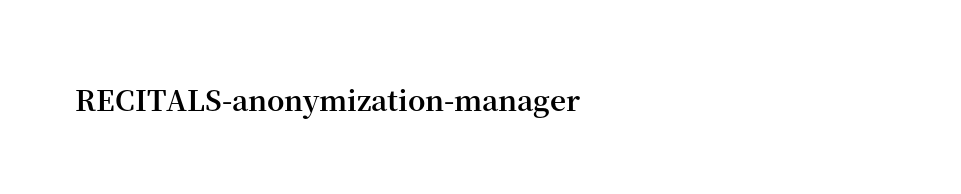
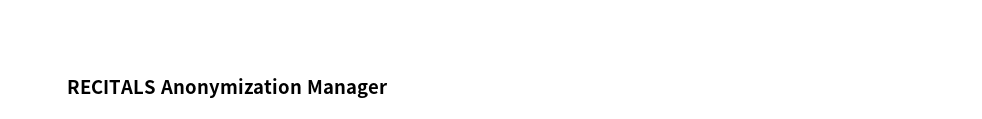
[75,89,580,119] RECITALS-anonymization-manager -> [67,78,388,98] RECITALS Anonymization Manager

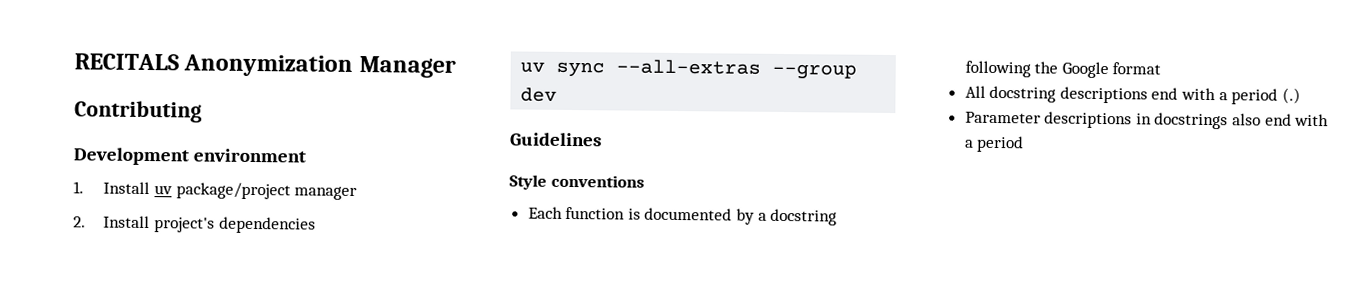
(388, 89) none -> [74,100,202,123] [73,147,307,166] [73,181,358,200] [73,215,316,234] [520,59,858,80] [520,87,558,102] [510,132,602,147] [509,174,645,190] [527,206,838,226] [964,60,1162,79] [964,85,1301,105] [964,111,1330,130] [964,135,1025,153] // Contributing // Development environment // 1. Install uv package/project manager // 2. Install project's dependencies // uv sync --all-extras --group dev // Guidelines // Style conventions // Each function is documented by a docstring following the Google format // All docstring descriptions end with a period (.) // Parameter descriptions in docstrings also end with a period

